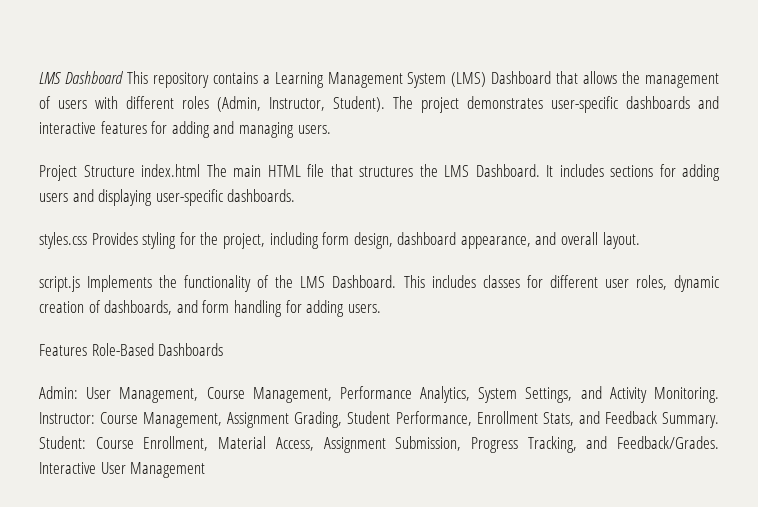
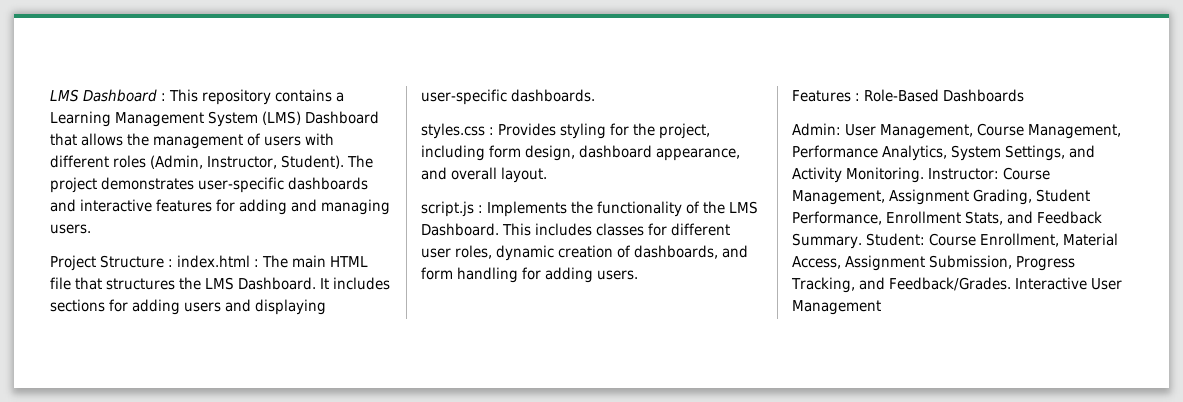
(123, 77) none -> [161,93,166,101] :
[141,164,200,177] index.html -> [168,255,259,268] : index.html :
(87, 240) none -> [489,127,494,135] :
(80, 284) none -> [478,205,483,213] :
(87, 350) none -> [855,93,860,101] :

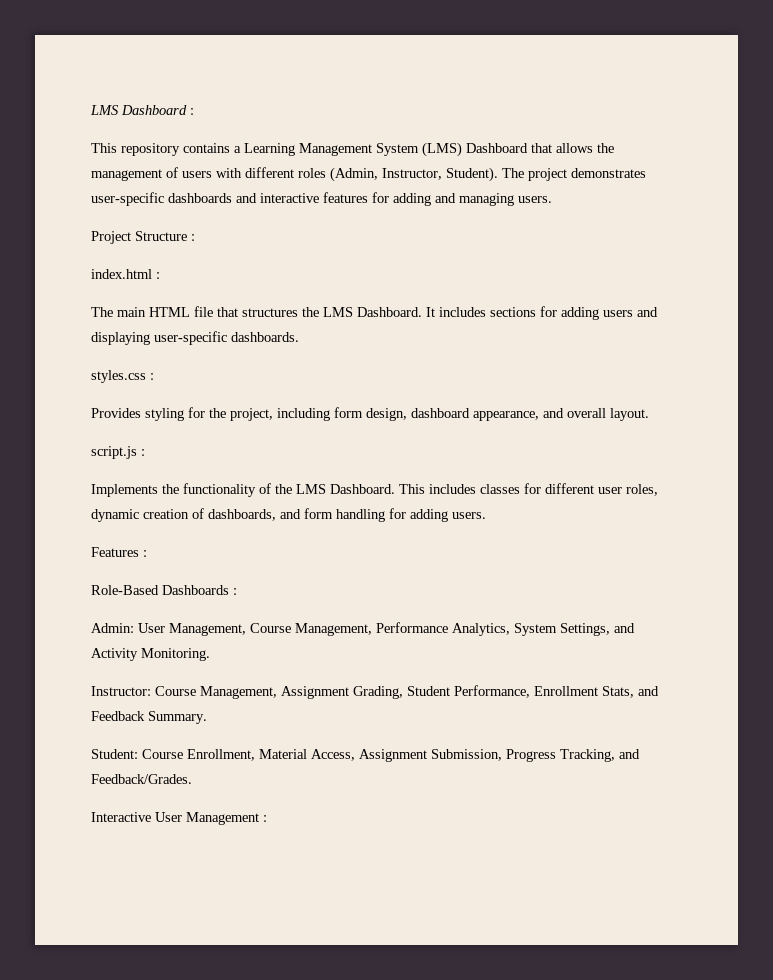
(166, 97) none -> (194, 111) //
(173, 263) none -> (195, 237) //
(259, 263) none -> (160, 275) //
(494, 131) none -> (154, 376) //
(483, 209) none -> (145, 452) //
(860, 97) none -> (147, 553) //
(1024, 95) none -> [233,588,237,595] :
(924, 175) none -> (210, 654) //
(862, 241) none -> (207, 717) //
(1011, 284) none -> (192, 779) //
(881, 307) none -> [263,815,267,822] :

